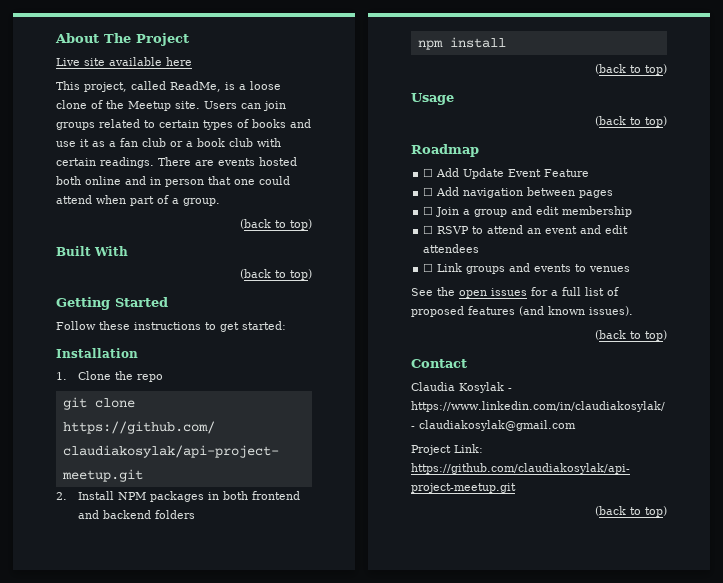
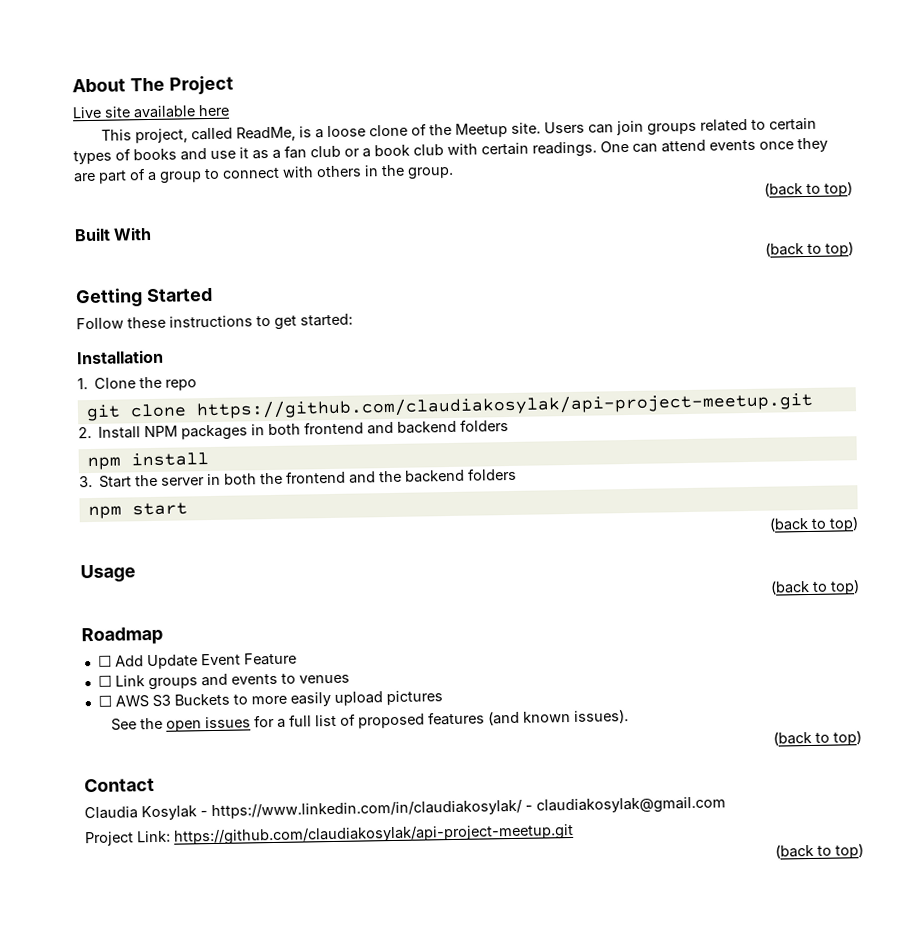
[158,157,297,166] [56,176,290,187] [56,195,179,206] There are events hosted both online and in person that one could attend when part of a -> [600,137,828,153] [73,164,405,184] One can attend events once they are part of a group to connect with others in the
(506, 42) none -> [79,467,518,488] [87,502,188,520] // 3. Start the server in both the frontend and the backend folders // npm start
[423,187,614,198] [423,206,633,217] [423,225,629,234] [423,244,480,253] // ☐ Add navigation between pages // ☐ Join a group and edit membership // ☐ RSVP to attend an event and edit attendees -> (297, 659) none
(631, 269) none -> [97,690,443,708] // ☐ AWS S3 Buckets to more easily upload pictures

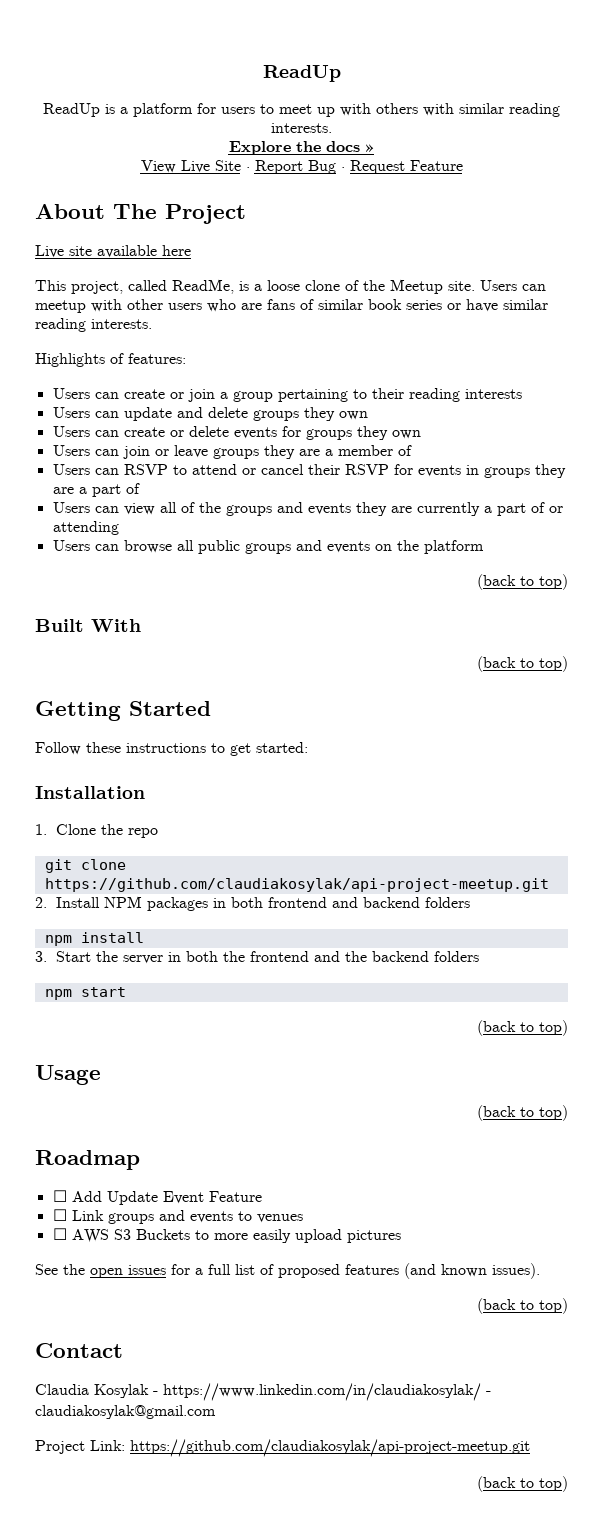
(72, 85) none -> [262,65,341,82] [43,103,560,117] [271,123,332,133] [228,141,375,155] [140,160,463,174] ReadUp // ReadUp is a platform for users to meet up with others with similar reading interests. // Explore the docs » // View Live Site · Report Bug · Request Feature //
[616,117,818,136] [73,137,828,165] [73,164,454,184] join groups related to certain types of books and use it as a fan club or a book club with certain readings. One can attend events once they are part of a group to connect with others in the group. -> [35,299,548,313] [35,318,152,332] [35,353,186,367] [52,388,522,402] [52,407,368,421] [52,426,421,440] [52,445,412,459] [52,464,566,478] [52,483,140,497] [52,502,563,516] [52,521,119,535] [52,540,484,554] meetup with other users who are fans of similar book series or have similar reading interests. // Highlights of features: // Users can create or join a group pertaining to their reading interests // Users can update and delete groups they own // Users can create or delete events for groups they own // Users can join or leave groups they are a member of // Users can RSVP to attend or cancel their RSVP for events in groups they are a part of // Users can view all of the groups and events they are currently a part of or attending // Users can browse all public groups and events on the platform

